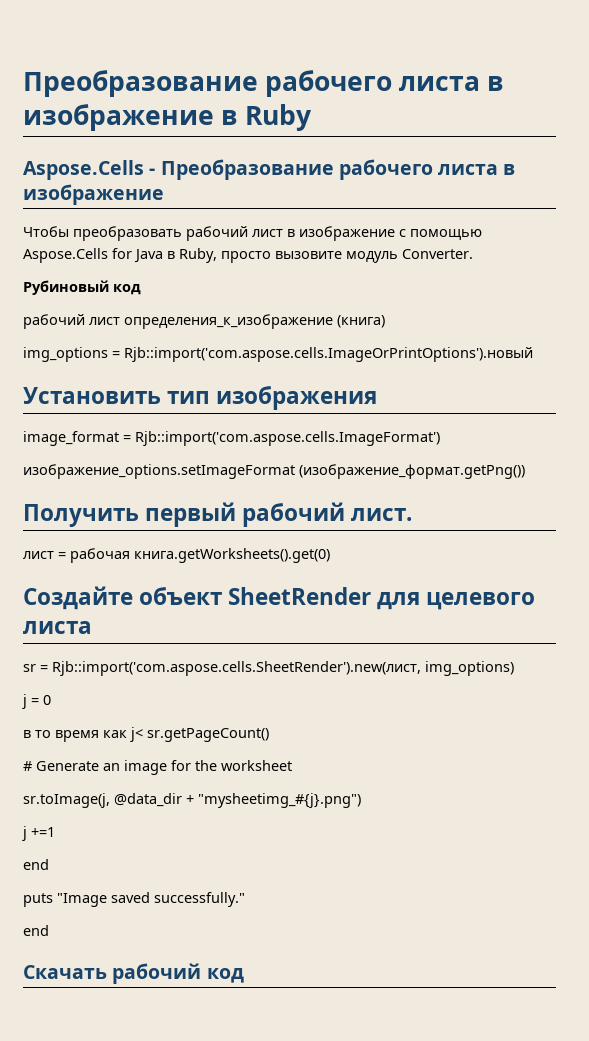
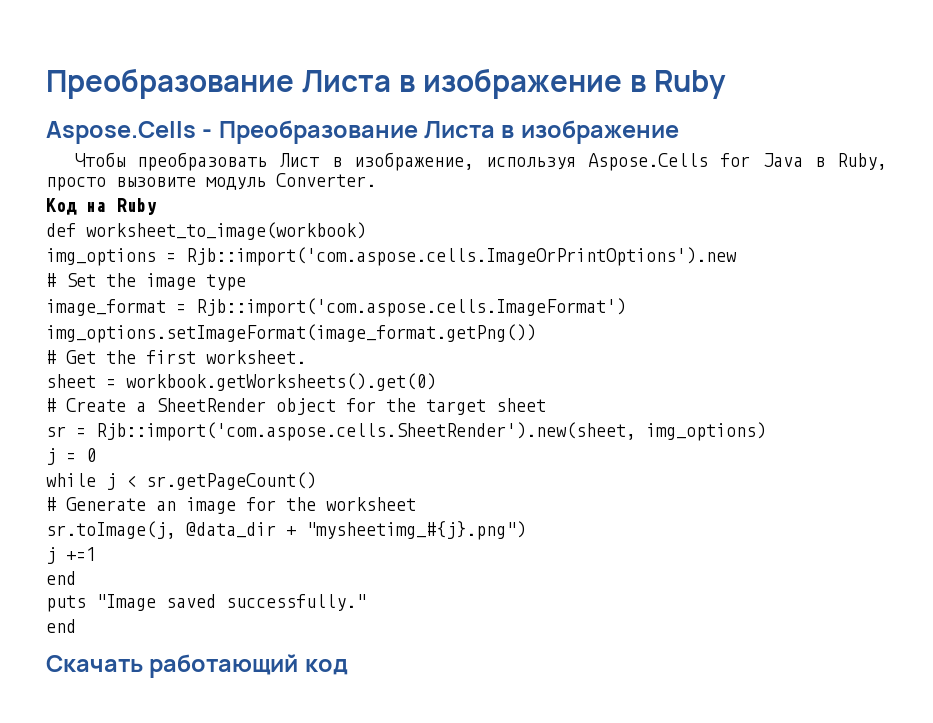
[23,70,481,97] Преобразование рабочего листа -> [46,68,391,99] Преобразование Листа
[338,159,499,180] рабочего листа -> [424,121,496,139] Листа
[186,226,482,241] рабочий лист в изображение с помощью -> [279,152,577,171] Лист в изображение, используя
[23,280,141,295] [23,314,385,329] [23,347,533,362] [23,386,378,410] [23,431,440,446] [23,464,525,479] [23,502,413,527] [23,548,330,563] [23,586,536,610] [23,621,92,634] Рубиновый код // рабочий лист определения_к_изображение (книга) // img_options = Rjb::import('com.aspose.cells.ImageOrPrintOptions').новый // Установить тип изображения // image_format = Rjb::import('com.aspose.cells.ImageFormat') // изображение_options.setImageFormat (изображение_формат.getPng()) // Получить первый рабочий лист. // лист = рабочая книга.getWorksheets().get(0) // Создайте объект SheetRender для целевого листа -> [46,198,157,215] [46,222,366,240] [46,247,737,266] [46,273,246,291] [46,298,626,317] [46,324,536,343] [46,350,306,364] [46,373,436,391] [46,398,546,415] Код на Ruby // def worksheet_to_image(workbook) // img_options = Rjb::import('com.aspose.cells.ImageOrPrintOptions').new // # Set the image type // image_format = Rjb::import('com.aspose.cells.ImageFormat') // img_options.setImageFormat(image_format.getPng()) // # Get the first worksheet. // sheet = workbook.getWorksheets().get(0) // # Create a SheetRender object for the target sheet
[52,661,421,676] Rjb::import('com.aspose.cells.SheetRender').new(лист, -> [96,422,636,441] Rjb::import('com.aspose.cells.SheetRender').new(sheet,
[23,727,143,742] в то время как j< -> [46,473,136,490] while j <
[112,963,202,984] рабочий -> [149,654,299,678] работающий

